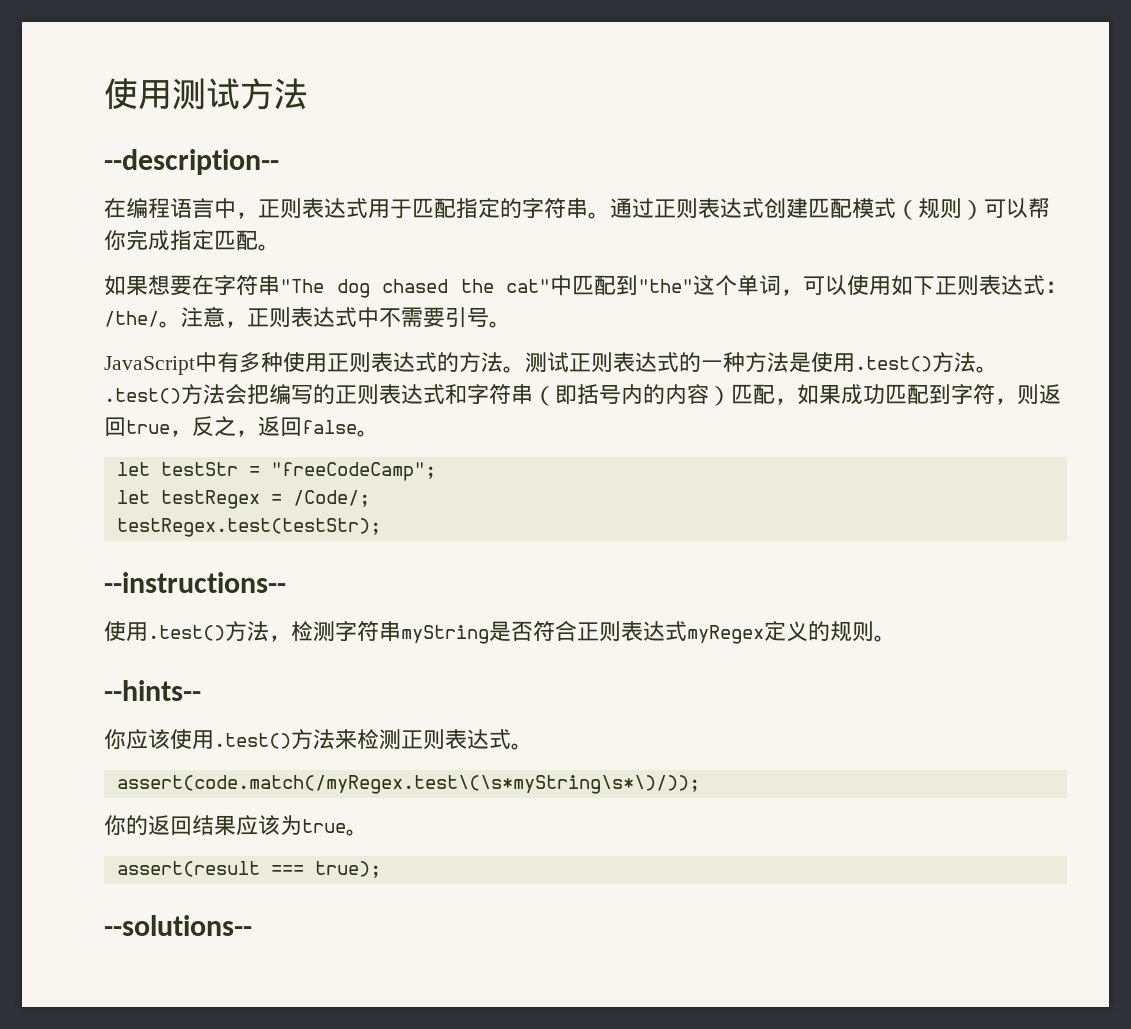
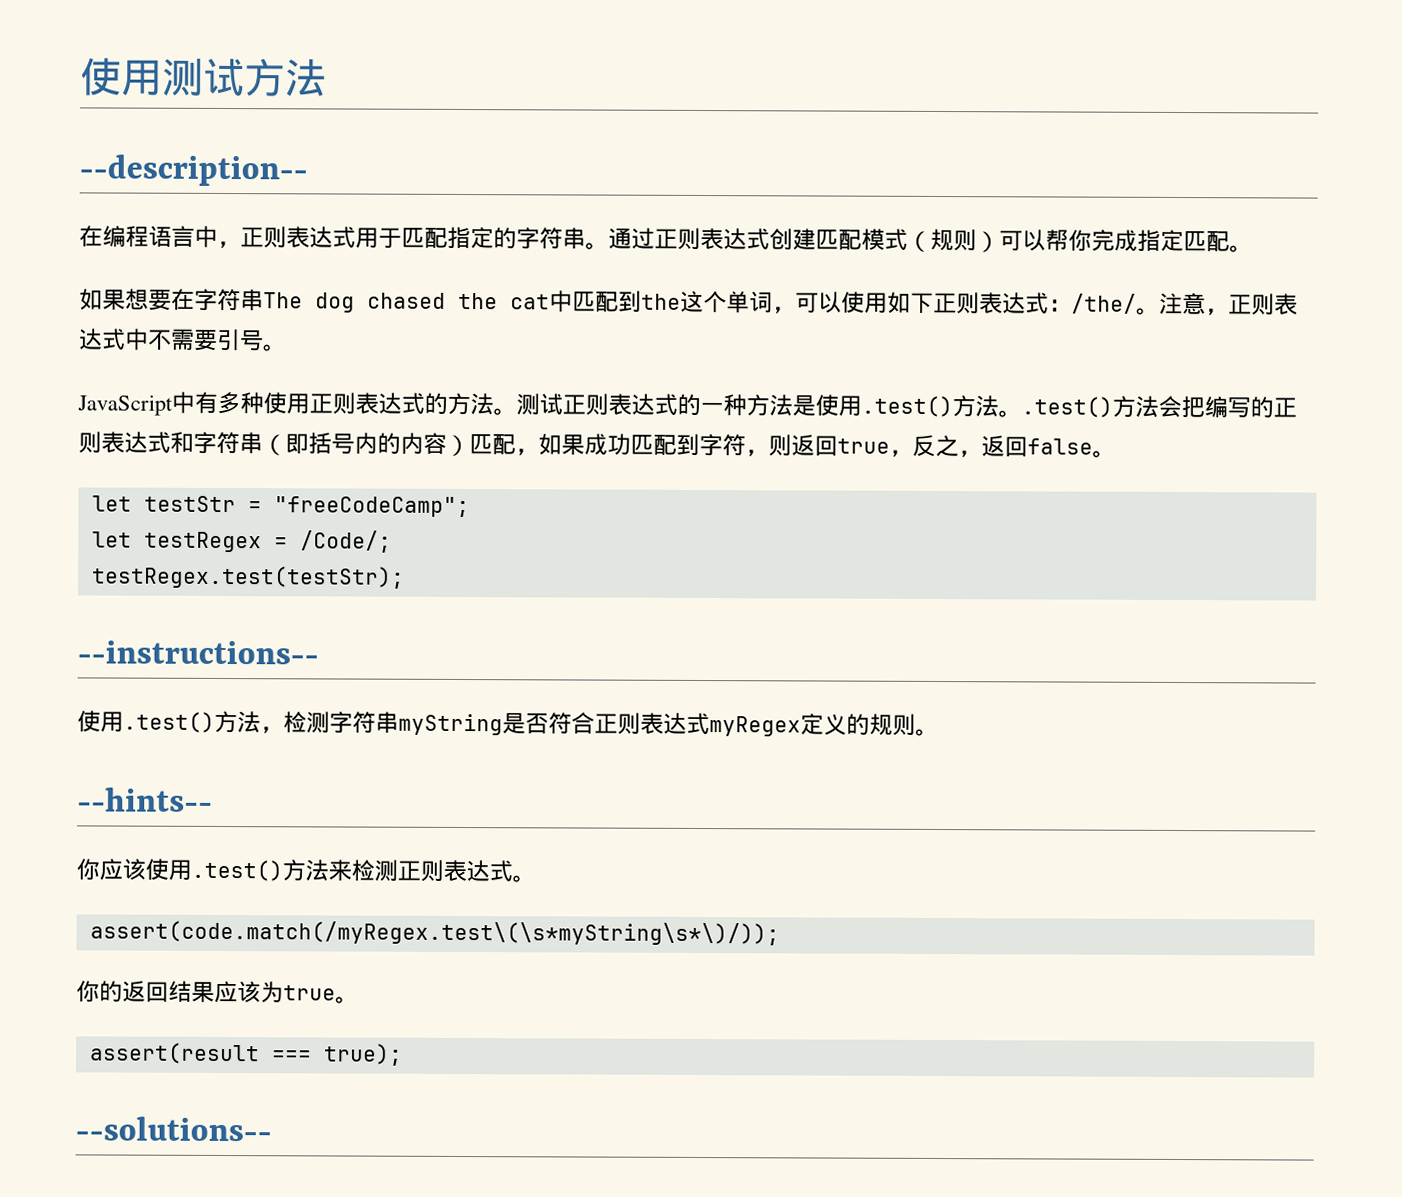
[280,279,324,293] "The -> [263,292,303,309] The
[506,279,550,293] cat" -> [510,294,550,310] cat
[638,279,693,293] "the" -> [641,293,681,310] the

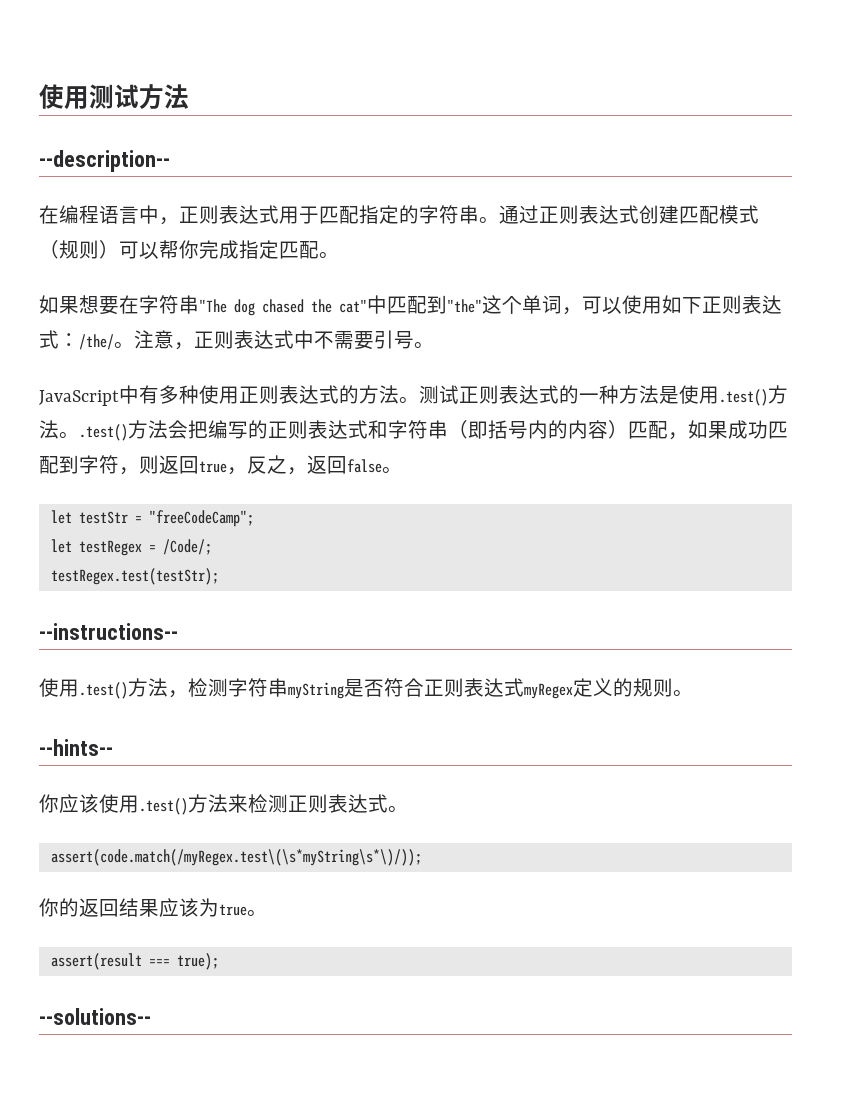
[263,292,303,309] The -> [199,299,227,313] "The
[510,294,550,310] cat -> [339,299,367,313] cat"
[641,293,681,310] the -> [447,299,482,313] "the"

